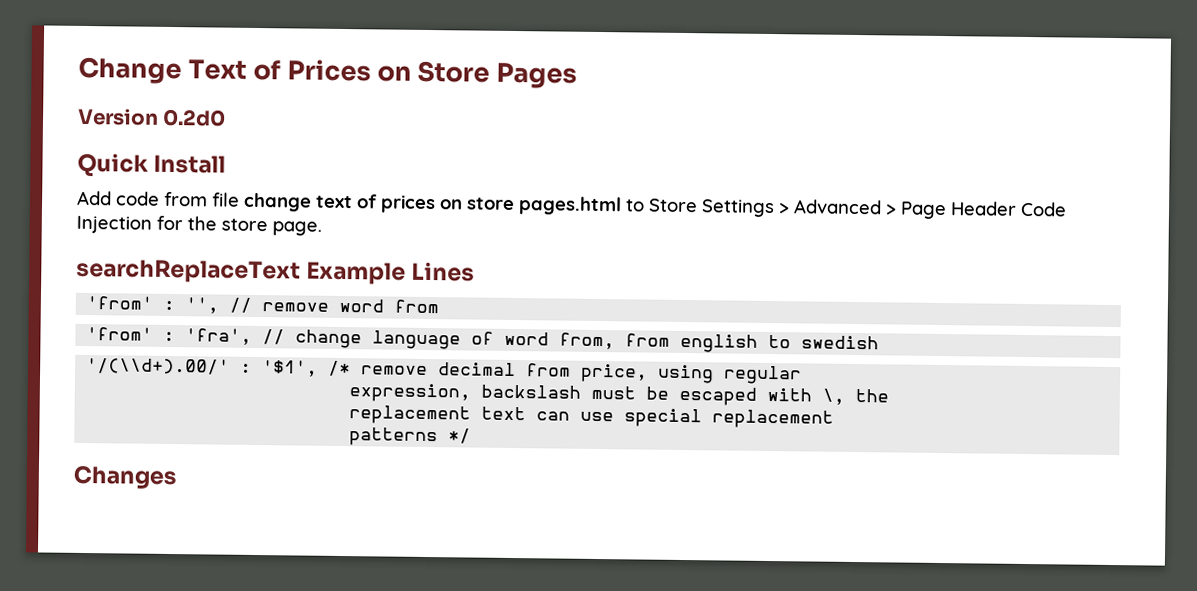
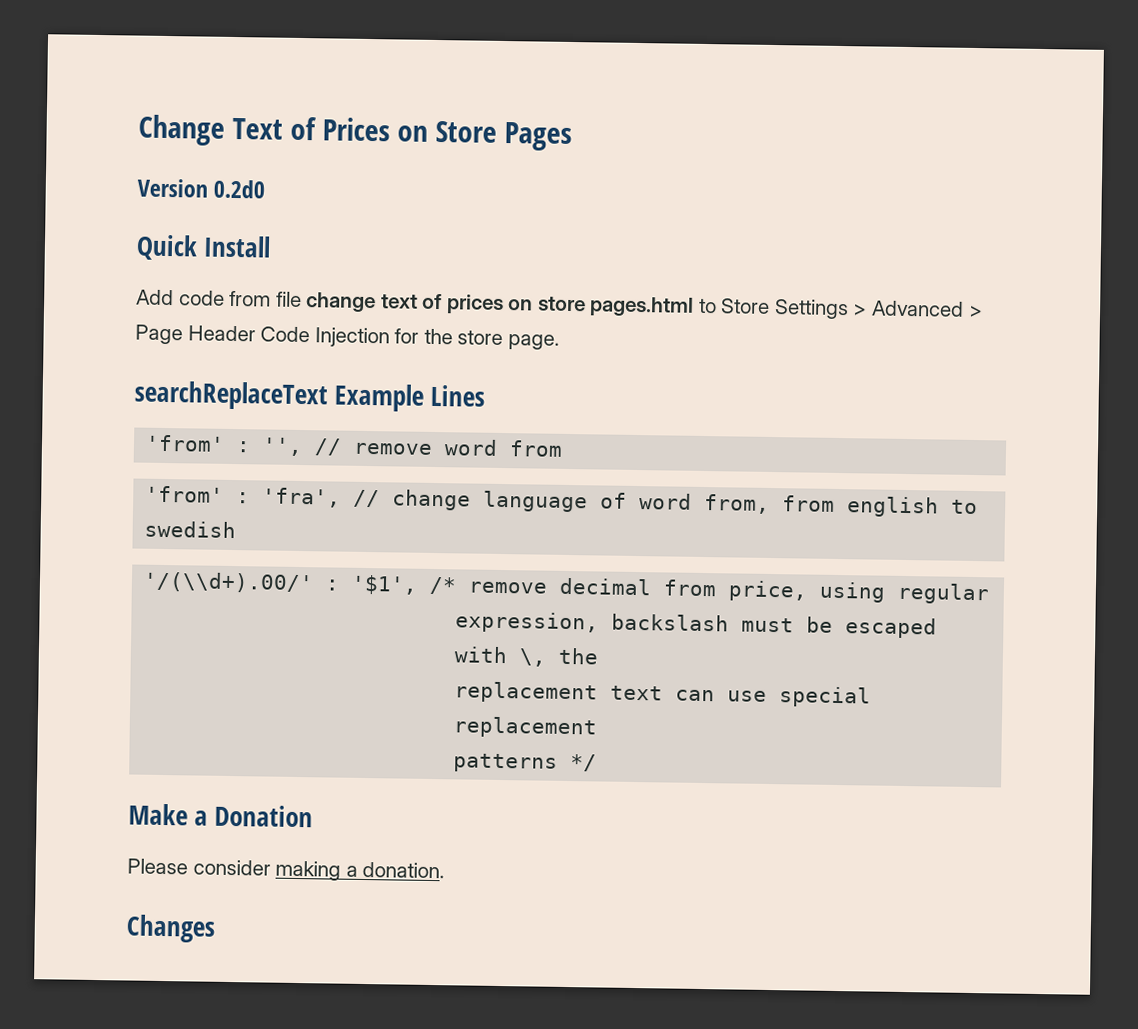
(472, 436) none -> [128,803,314,828] [127,858,446,881] // Make a Donation // Please consider making a donation.

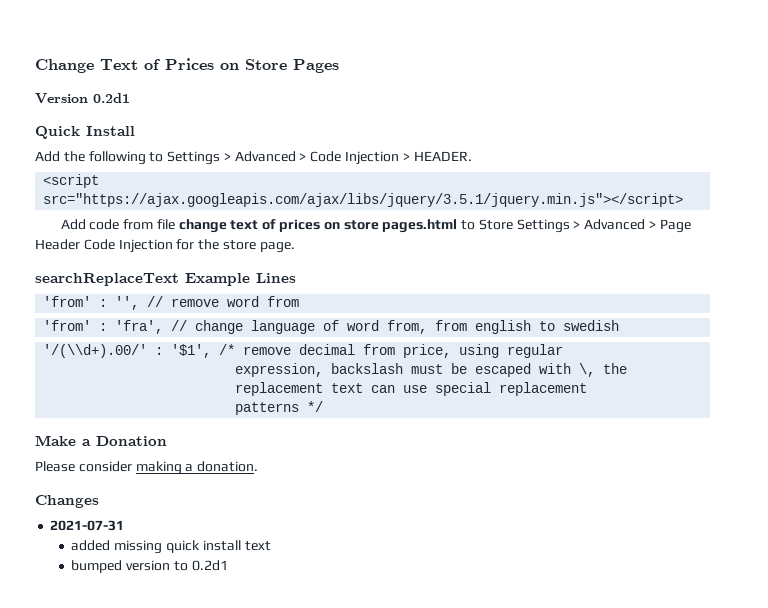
[213,179,266,199] 0.2d0 -> [93,93,130,103] 0.2d1
(272, 246) none -> [35,151,472,165] [43,174,100,188] [43,193,684,207] // Add the following to Settings > Advanced > Code Injection > HEADER. // <script src="https://ajax.googleapis.com/ajax/libs/jquery/3.5.1/jquery.min.js"></script>
(216, 928) none -> [50,520,125,531] [71,540,271,554] [71,560,228,573] // 2021-07-31 // added missing quick install text // bumped version to 0.2d1

